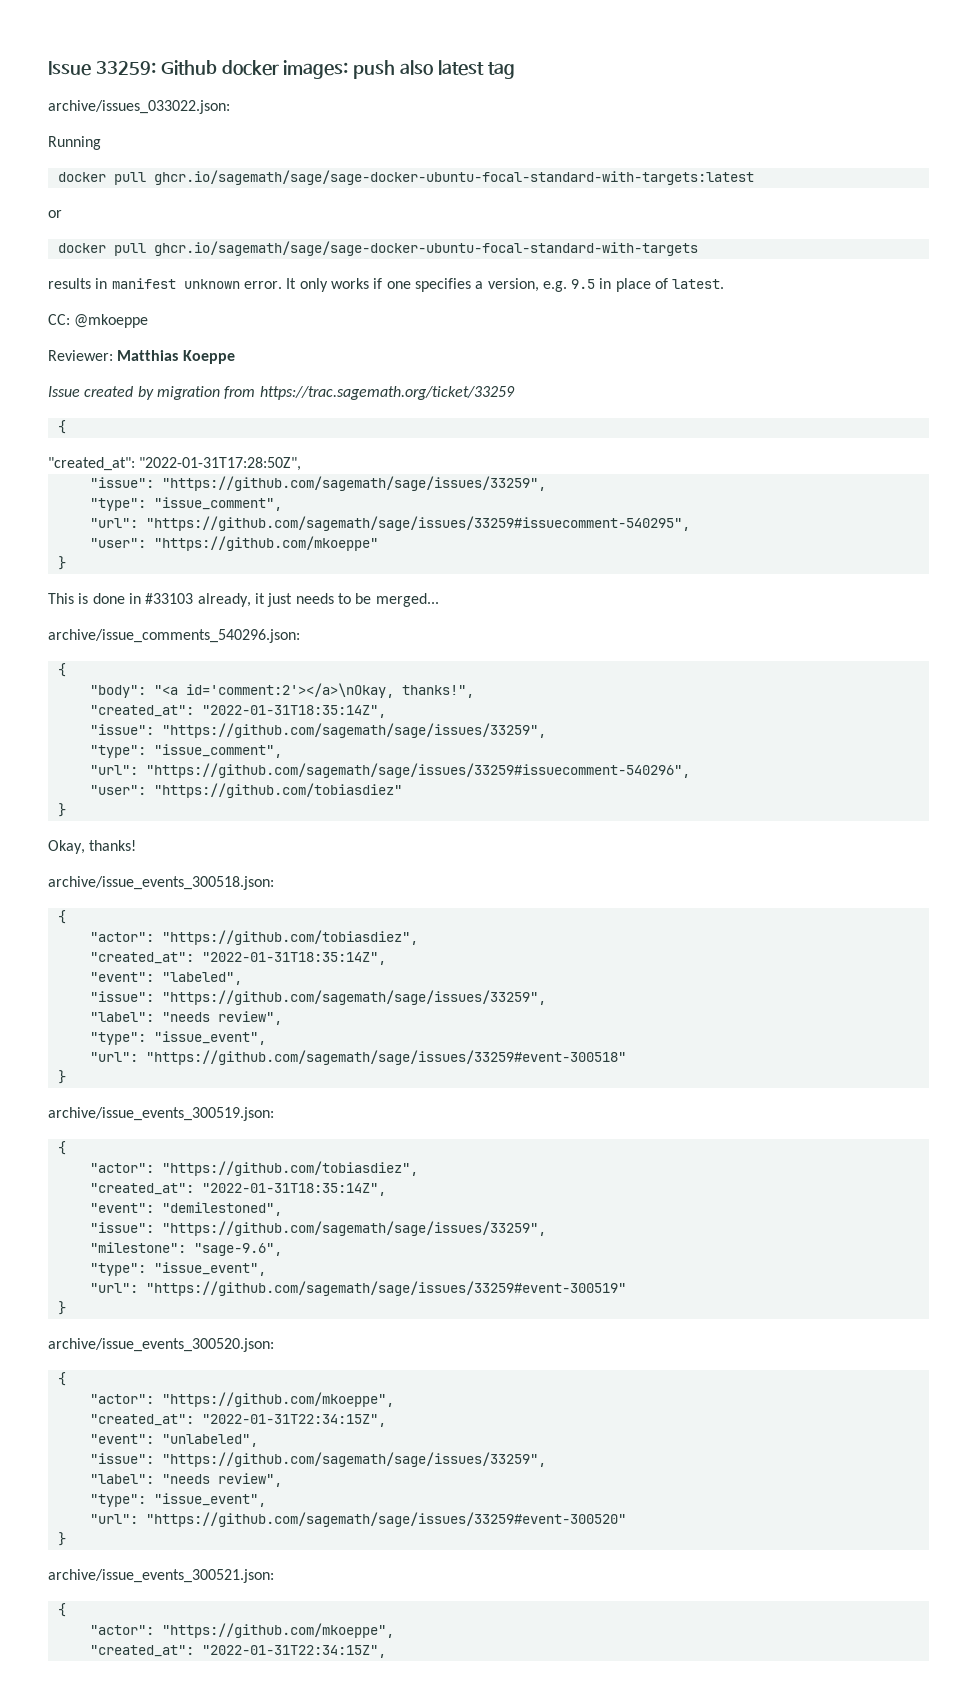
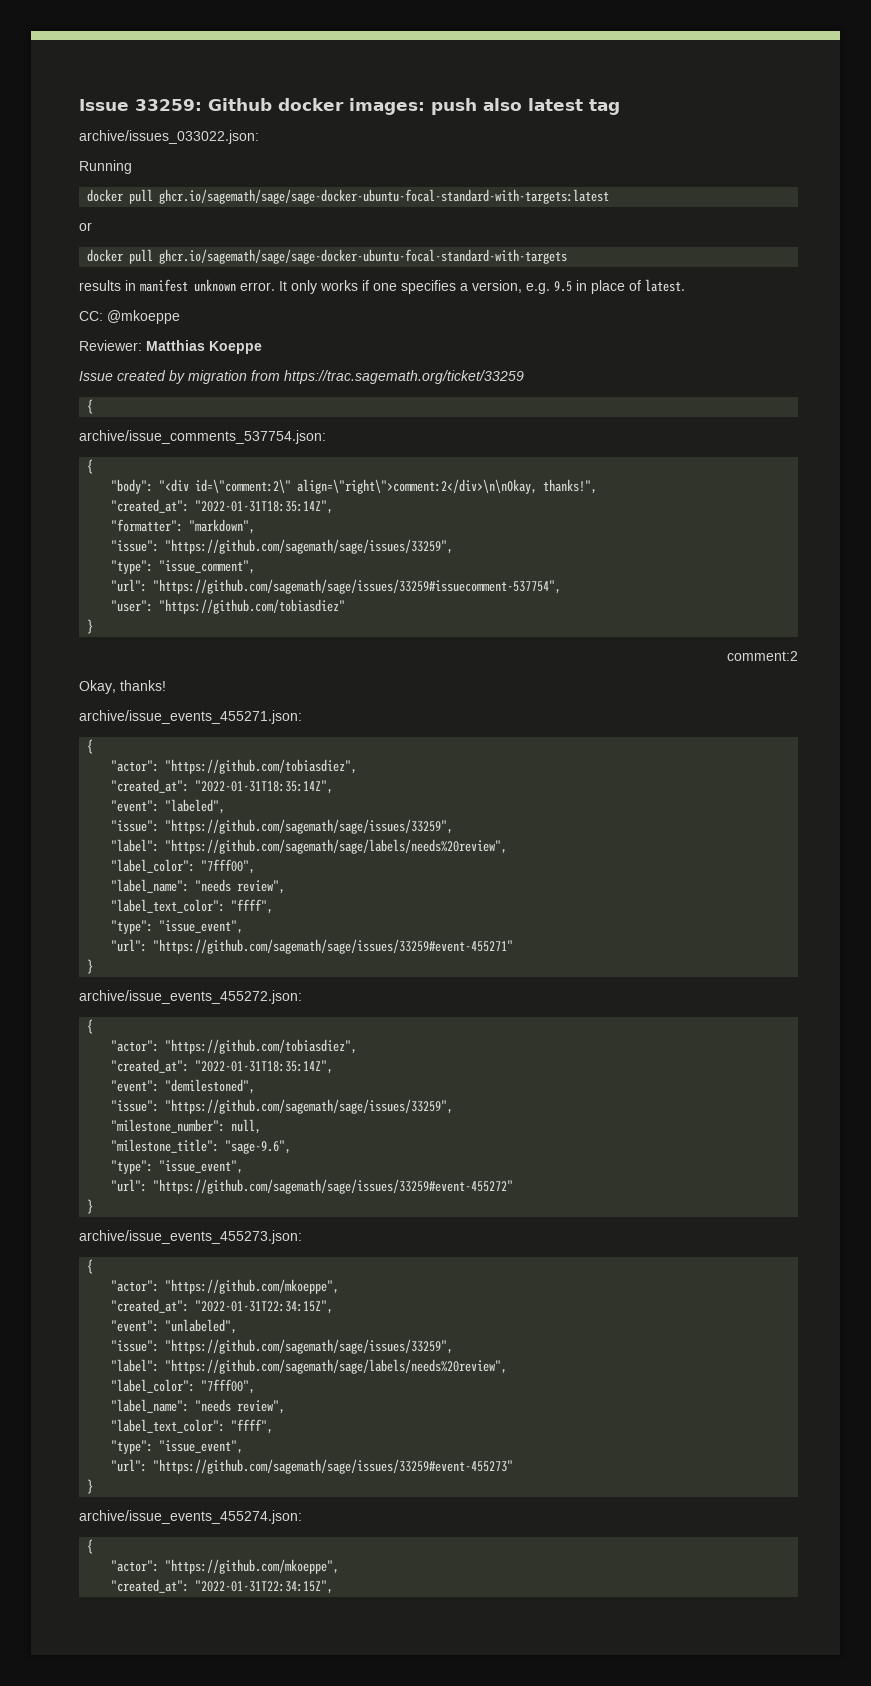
[48,457,302,471] [89,476,546,491] [89,497,282,511] [89,516,690,531] [89,536,378,551] [57,556,66,570] [48,593,439,607] [48,629,300,643] [57,663,66,677] [89,683,474,698] [89,705,386,718] [89,723,546,738] [89,744,282,758] [89,763,690,778] "created_at": "2022-01-31T17:28:50Z", // "issue": "https://github.com/sagemath/sage/issues/33259", // "type": "issue_comment", // "url": "https://github.com/sagemath/sage/issues/33259#issuecomment-540295", // "user": "https://github.com/mkoeppe" // } // This is done in #33103 already, it just needs to be merged... // archive/issue_comments_540296.json: // { // "body": "<a id='comment:2'></a>\nOkay, thanks!", // "created_at": "2022-01-31T18:35:14Z", // "issue": "https://github.com/sagemath/sage/issues/33259", // "type": "issue_comment", // "url": "https://github.com/sagemath/sage/issues/33259#issuecomment-540296", -> [79,430,326,444] [87,459,94,474] [111,479,598,494] [111,499,334,514] [111,519,256,534] [111,539,454,554] [111,560,256,574] [111,579,562,594] archive/issue_comments_537754.json: // { // "body": "<div id=\"comment:2\" align=\"right\">comment:2</div>\n\nOkay, thanks!", // "created_at": "2022-01-31T18:35:14Z", // "formatter": "markdown", // "issue": "https://github.com/sagemath/sage/issues/33259", // "type": "issue_comment", // "url": "https://github.com/sagemath/sage/issues/33259#issuecomment-537754",
(66, 810) none -> [727,651,798,661] // comment:2
[48,876,274,890] archive/issue_events_300518.json: -> [79,710,302,724] archive/issue_events_455271.json:
[161,1011,282,1025] [89,1031,266,1045] [89,1050,626,1065] [57,1070,66,1084] [48,1107,274,1121] "needs review", // "type": "issue_event", // "url": "https://github.com/sagemath/sage/issues/33259#event-300518" // } // archive/issue_events_300519.json: -> [165,839,508,854] [111,859,256,874] [111,879,286,894] [111,899,274,914] [111,920,244,934] [111,939,514,954] [87,959,94,974] [79,990,302,1004] "https://github.com/sagemath/sage/labels/needs%20review", // "label_color": "7fff00", // "label_name": "needs review", // "label_text_color": "ffff", // "type": "issue_event", // "url": "https://github.com/sagemath/sage/issues/33259#event-455271" // } // archive/issue_events_455272.json:
[89,1242,186,1253] "milestone": -> [111,1119,262,1134] [111,1139,220,1153] "milestone_number": null, // "milestone_title":
[145,1281,626,1296] [57,1301,66,1315] [48,1338,274,1352] "https://github.com/sagemath/sage/issues/33259#event-300519" // } // archive/issue_events_300520.json: -> [153,1179,514,1194] [87,1199,94,1214] [79,1230,302,1244] "https://github.com/sagemath/sage/issues/33259#event-455272" // } // archive/issue_events_455273.json:
[161,1473,282,1487] [89,1493,266,1507] [89,1512,626,1527] [57,1532,66,1546] [48,1569,274,1583] "needs review", // "type": "issue_event", // "url": "https://github.com/sagemath/sage/issues/33259#event-300520" // } // archive/issue_events_300521.json: -> [165,1359,508,1374] [111,1379,256,1394] [111,1399,286,1414] [111,1419,274,1434] [111,1440,244,1454] [111,1459,514,1474] [87,1479,94,1494] [79,1510,302,1524] "https://github.com/sagemath/sage/labels/needs%20review", // "label_color": "7fff00", // "label_name": "needs review", // "label_text_color": "ffff", // "type": "issue_event", // "url": "https://github.com/sagemath/sage/issues/33259#event-455273" // } // archive/issue_events_455274.json:

